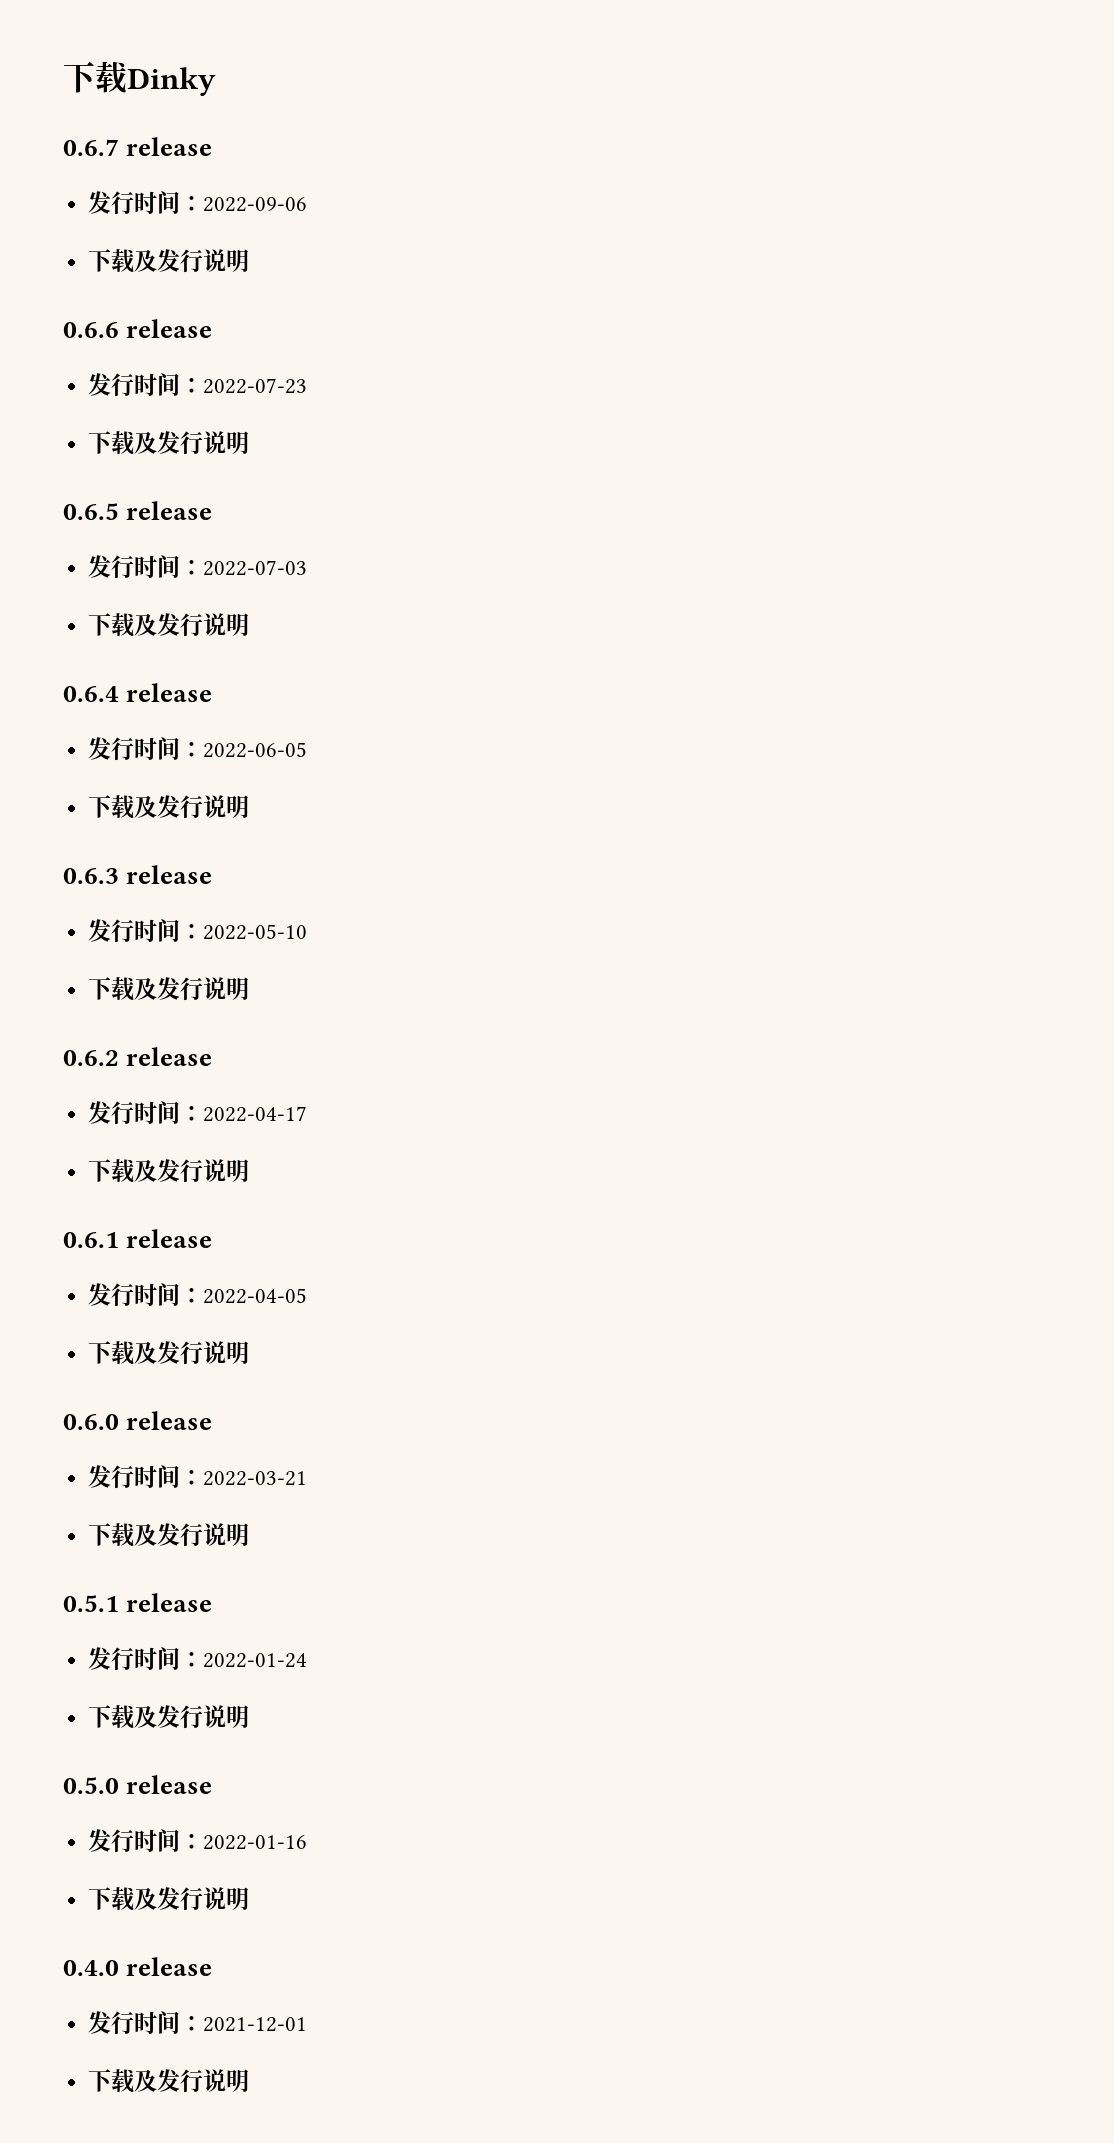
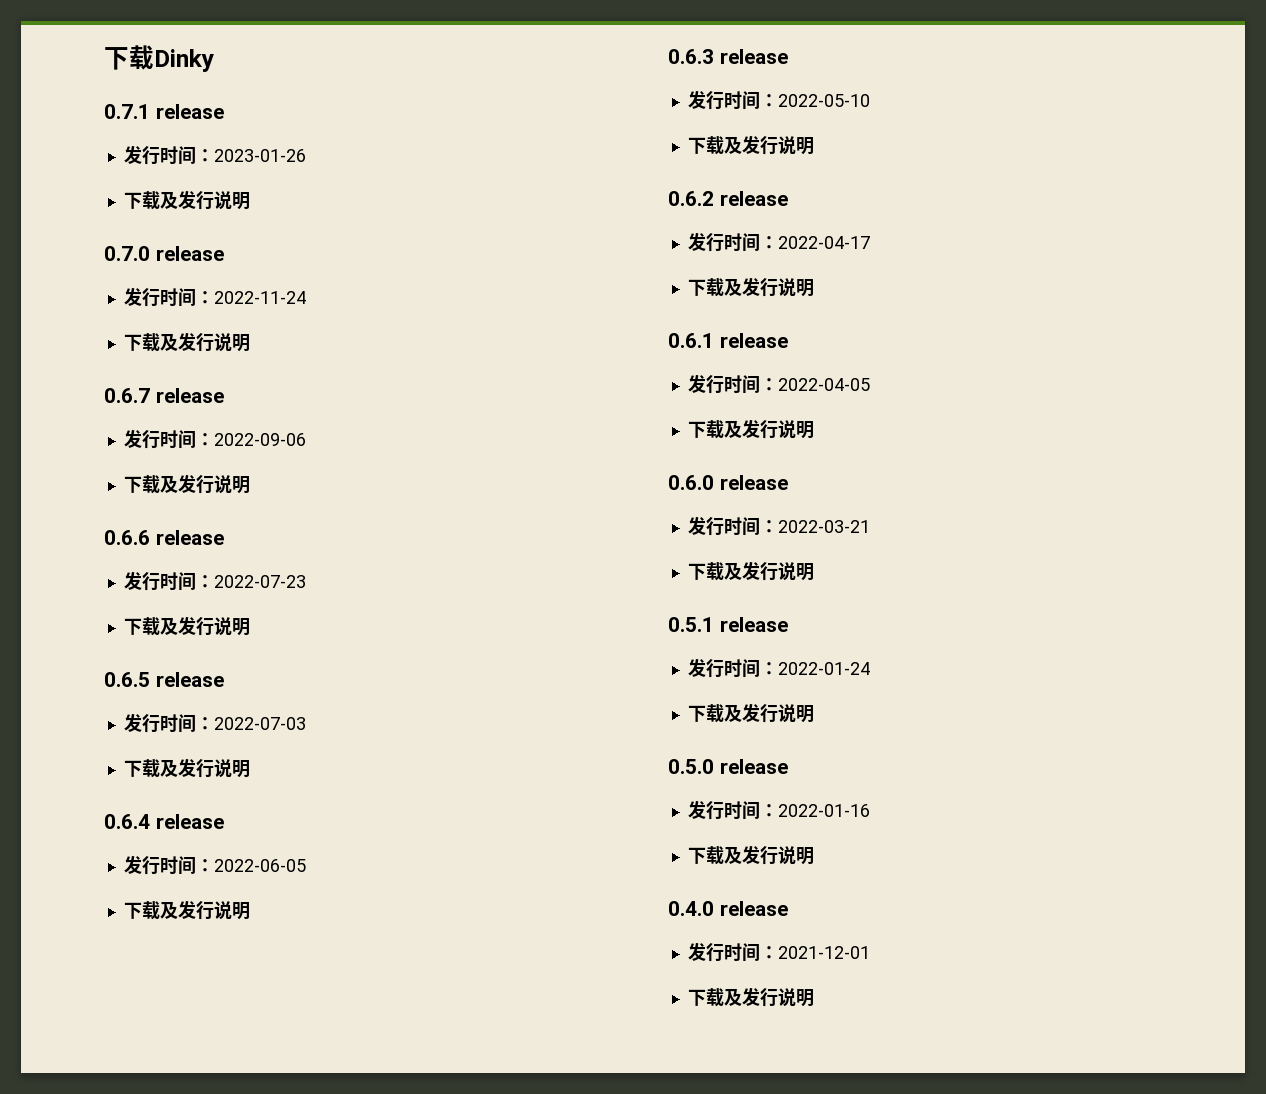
(216, 81) none -> [104,104,224,119] [123,145,306,165] [123,190,250,210] [104,246,224,261] [123,287,306,307] [123,332,250,352] // 0.7.1 release // 发行时间：2023-01-26 // 下载及发行说明 // 0.7.0 release // 发行时间：2022-11-24 // 下载及发行说明

